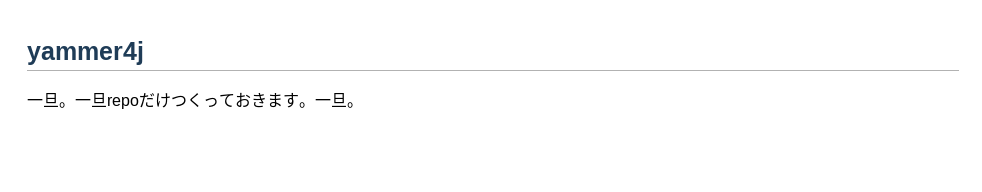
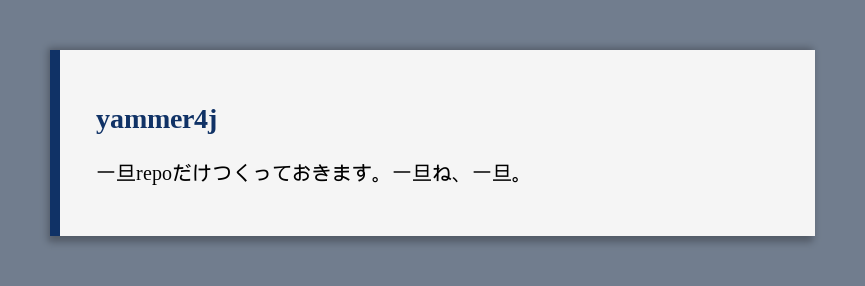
[59,93,107,108] 。一旦 -> (136, 172) none
(347, 100) none -> [432,164,512,183] ね、一旦

